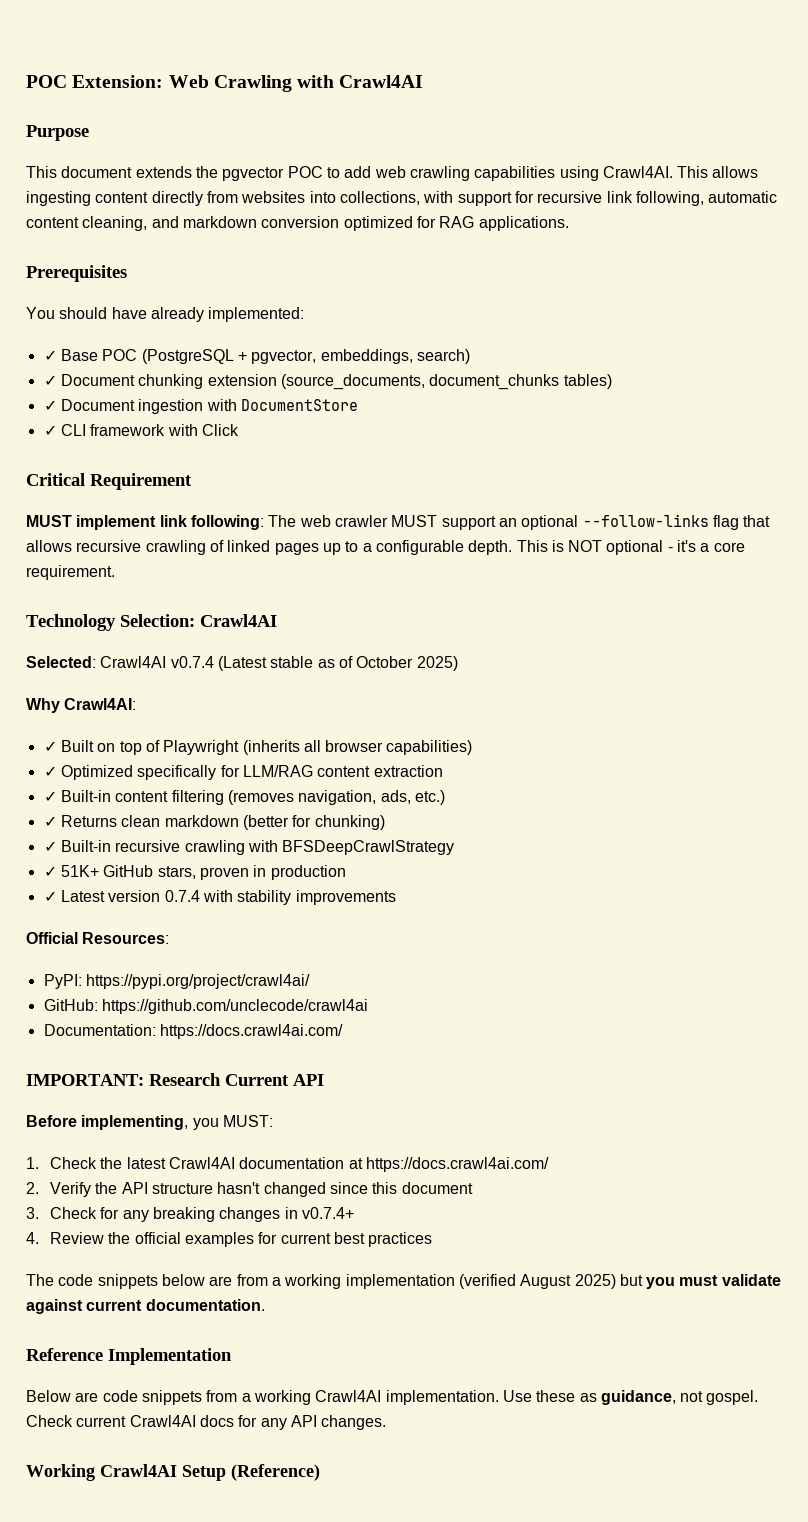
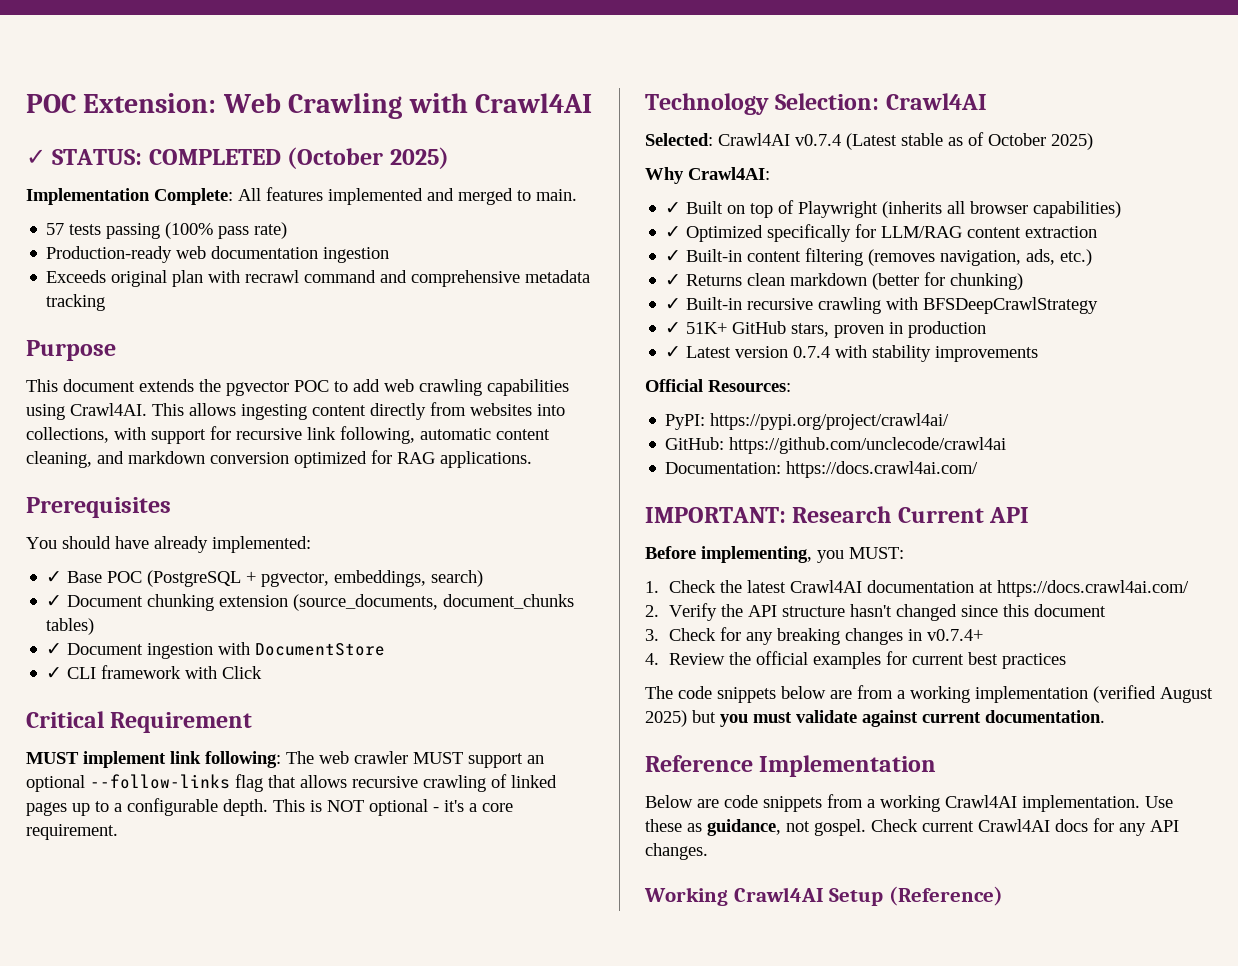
(424, 81) none -> [26,147,449,169] [26,187,577,205] [46,222,288,239] [46,246,390,263] [46,270,591,287] [46,294,106,311] // ✓ STATUS: COMPLETED (October 2025) // Implementation Complete: All features implemented and merged to main. // 57 tests passing (100% pass rate) // Production-ready web documentation ingestion // Exceeds original plan with recrawl command and comprehensive metadata tracking

